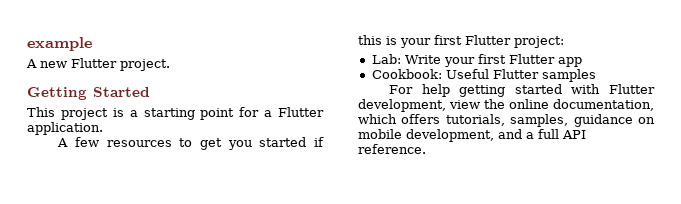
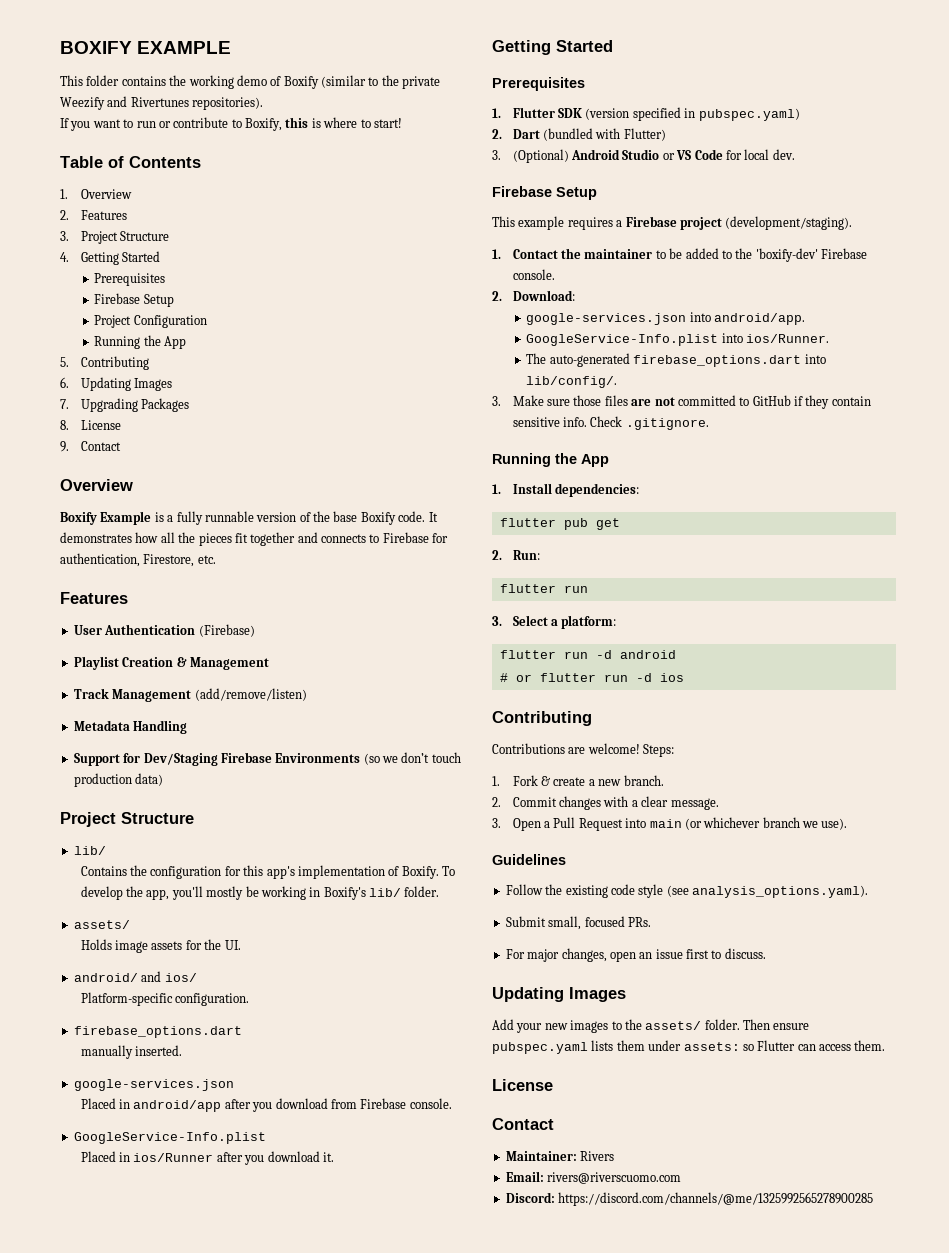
[27,37,92,51] [26,58,170,71] [27,87,150,100] [27,107,324,120] [27,122,103,135] [57,137,324,150] [358,35,564,48] [371,54,582,67] [371,69,596,82] [389,84,655,97] [358,99,654,112] [358,114,655,127] [358,129,586,142] [358,144,426,154] example // A new Flutter project. // Getting Started // This project is a starting point for a Flutter application. // A few resources to get you started if this is your first Flutter project: // Lab: Write your first Flutter app // Cookbook: Useful Flutter samples // For help getting started with Flutter development, view the online documentation, which offers tutorials, samples, guidance on mobile development, and a full API reference. -> [60,41,232,54] [60,75,441,89] [60,96,264,110] [60,117,402,131] [60,156,201,168] [60,189,132,199] [60,210,127,220] [60,231,170,244] [60,251,161,265] [94,273,166,286] [94,293,174,307] [94,315,207,328] [94,335,187,349] [60,356,149,370] [60,377,173,391] [60,398,190,412] [60,420,121,430] [60,441,121,452] [60,479,133,491] [60,511,438,525] [60,532,449,546] [60,553,216,567] [60,592,128,604] [73,624,255,637] [73,656,269,670] [73,688,307,702] [73,720,188,734] [73,752,461,766] [73,773,164,787] [60,812,194,827] [73,846,106,855] [80,865,456,879] [80,886,440,900] [73,920,130,929] [80,939,241,953] [73,971,197,982] [80,992,250,1006] [73,1026,242,1038] [80,1045,183,1059] [73,1079,234,1091] [80,1098,452,1112] [73,1132,266,1144] [80,1151,334,1165] [492,40,613,55] [492,77,585,91] [492,107,800,121] [492,128,666,141] [492,149,795,163] [492,186,597,200] [492,216,853,230] [492,248,868,262] [512,269,555,280] [492,290,575,301] [526,312,806,325] [526,333,830,346] [526,353,826,367] [526,376,618,388] [492,395,871,409] [512,416,709,430] [492,453,609,467] [492,483,640,497] [499,518,620,530] [492,550,540,560] [499,584,588,593] [492,615,617,629] [499,650,676,659] [499,673,684,682] [492,711,592,726] [492,743,675,757] [492,775,664,786] [492,796,719,810] [492,817,848,831] [492,854,566,865] [505,884,868,898] [505,916,651,930] [505,948,766,962] [492,987,626,1002] [492,1019,810,1033] [492,1040,886,1054] [492,1079,553,1091] [492,1118,554,1130] [505,1151,615,1161] [505,1171,682,1184] [505,1192,874,1206] BOXIFY EXAMPLE // This folder contains the working demo of Boxify (similar to the private Weezify and Rivertunes repositories). // If you want to run or contribute to Boxify, this is where to start! // Table of Contents // 1. Overview // 2. Features // 3. Project Structure // 4. Getting Started // Prerequisites // Firebase Setup // Project Configuration // Running the App // 5. Contributing // 6. Updating Images // 7. Upgrading Packages // 8. License // 9. Contact // Overview // Boxify Example is a fully runnable version of the base Boxify code. It demonstrates how all the pieces fit together and connects to Firebase for authentication, Firestore, etc. // Features // User Authentication (Firebase) // Playlist Creation & Management // Track Management (add/remove/listen) // Metadata Handling // Support for Dev/Staging Firebase Environments (so we don’t touch production data) // Project Structure // lib/ // Contains the configuration for this app's implementation of Boxify. To develop the app, you'll mostly be working in Boxify's lib/ folder. // assets/ // Holds image assets for the UI. // android/ and ios/ // Platform-specific configuration. // firebase_options.dart // manually inserted. // google-services.json // Placed in android/app after you download from Firebase console. // GoogleService-Info.plist // Placed in ios/Runner after you download it. // Getting Started // Prerequisites // 1. Flutter SDK (version specified in pubspec.yaml) // 2. Dart (bundled with Flutter) // 3. (Optional) Android Studio or VS Code for local dev. // Firebase Setup // This example requires a Firebase project (development/staging). // 1. Contact the maintainer to be added to the 'boxify-dev' Firebase console. // 2. Download: // google-services.json into android/app. // GoogleService-Info.plist into ios/Runner. // The auto-generated firebase_options.dart into lib/config/. // 3. Make sure those files are not committed to GitHub if they contain sensitive info. Check .gitignore. // Running the App // 1. Install dependencies: // flutter pub get // 2. Run: // flutter run // 3. Select a platform: // flutter run -d android // # or flutter run -d ios // Contributing // Contributions are welcome! Steps: // 1. Fork & create a new branch. // 2. Commit changes with a clear message. // 3. Open a Pull Request into main (or whichever branch we use). // Guidelines // Follow the existing code style (see analysis_options.yaml). // Submit small, focused PRs. // For major changes, open an issue first to discuss. // Updating Images // Add your new images to the assets/ folder. Then ensure pubspec.yaml lists them under assets: so Flutter can access them. // License // Contact // Maintainer: Rivers // Email: rivers@riverscuomo.com // Discord: https://discord.com/channels/@me/1325992565278900285

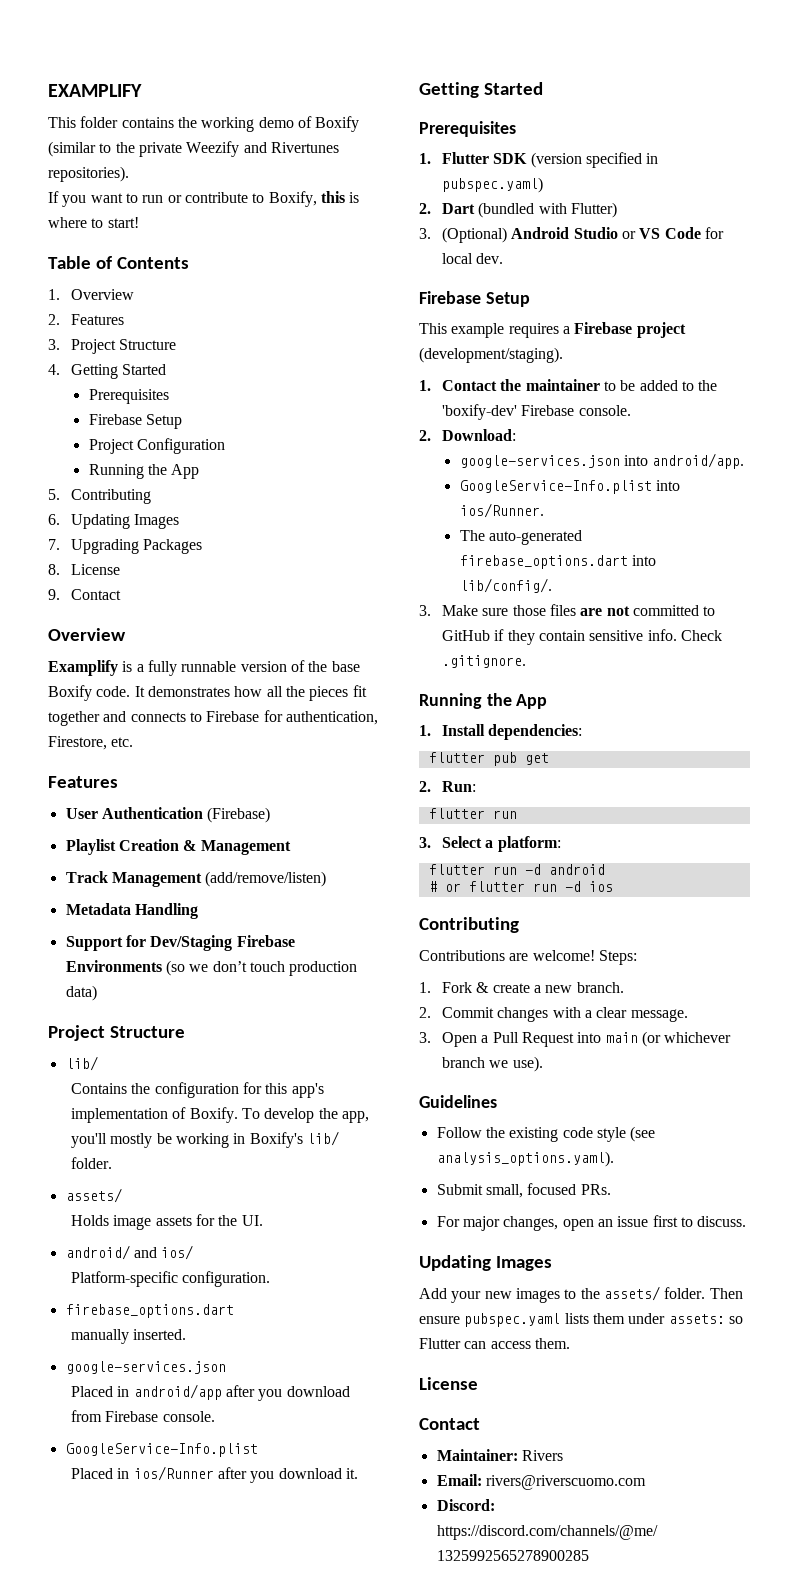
[60,41,232,54] BOXIFY EXAMPLE -> [48,84,142,97] EXAMPLIFY
[60,511,152,525] Boxify Example -> [48,660,118,676] Examplify

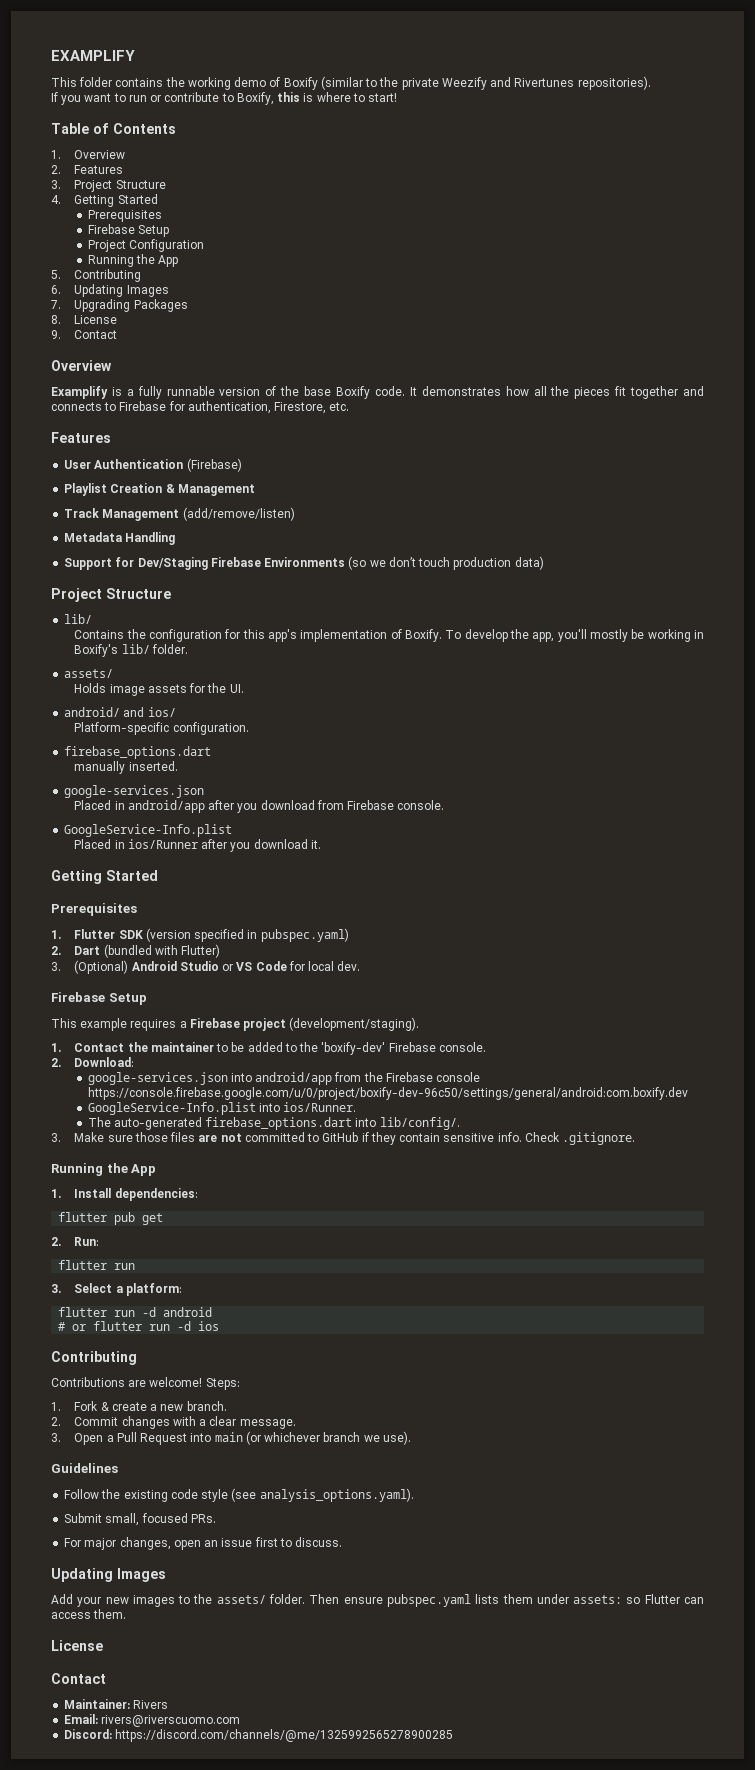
[652,453,745,469] android/app. -> [255,1072,481,1085] [87,1087,688,1100] android/app from the Firebase console https://console.firebase.google.com/u/0/project/boxify-dev-96c50/settings/general/android:com.boxify.dev

